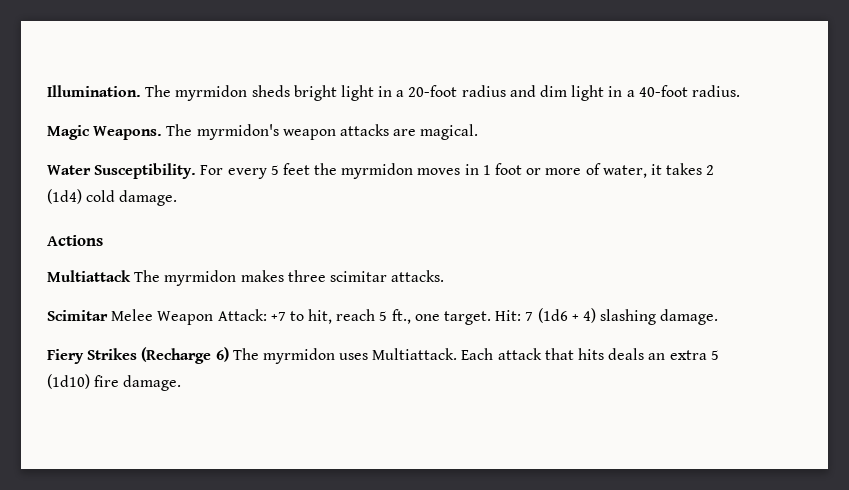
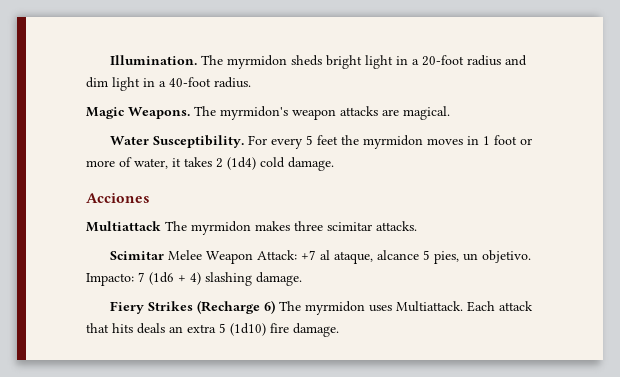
[47,235,103,246] Actions -> [86,193,150,203] Acciones
[289,309,522,325] to hit, reach 5 ft., one target. Hit: -> [320,250,532,264] [86,273,134,286] al ataque, alcance 5 pies, un objetivo. Impacto:

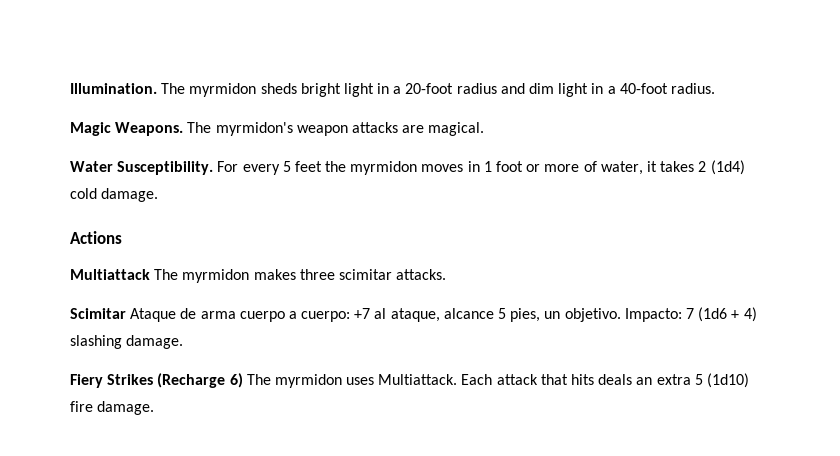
[86,193,150,203] Acciones -> [70,231,122,244] Actions
[168,250,298,264] Melee Weapon Attack: -> [130,308,351,322] Ataque de arma cuerpo a cuerpo:

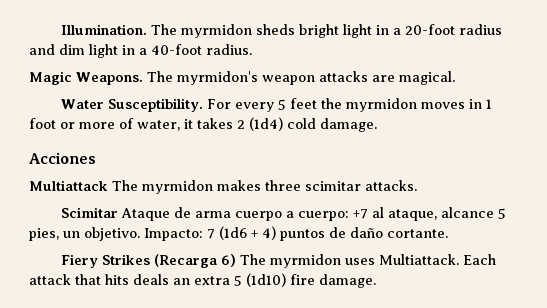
[70,231,122,244] Actions -> [29,152,96,164] Acciones
[70,335,184,349] slashing damage. -> [280,227,448,241] puntos de daño cortante.
[157,373,226,388] (Recharge -> [153,254,217,268] (Recarga

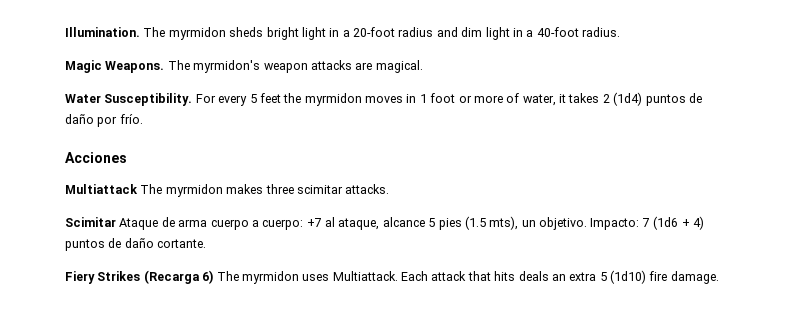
[287,118,377,132] cold damage. -> [645,93,702,106] [65,114,143,127] puntos de daño por frío.
[29,228,59,241] pies, -> [438,216,519,230] pies (1.5 mts),

